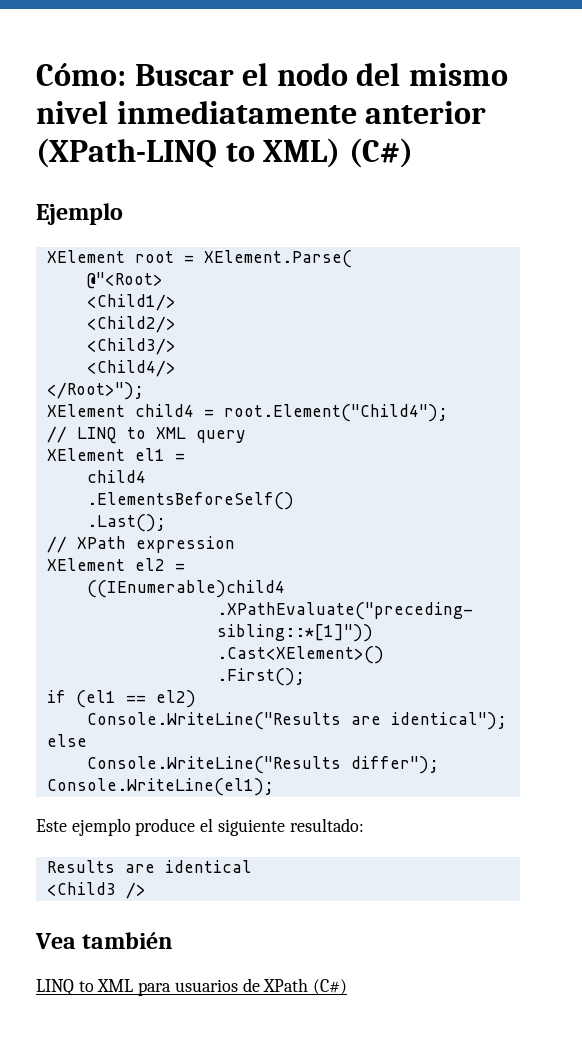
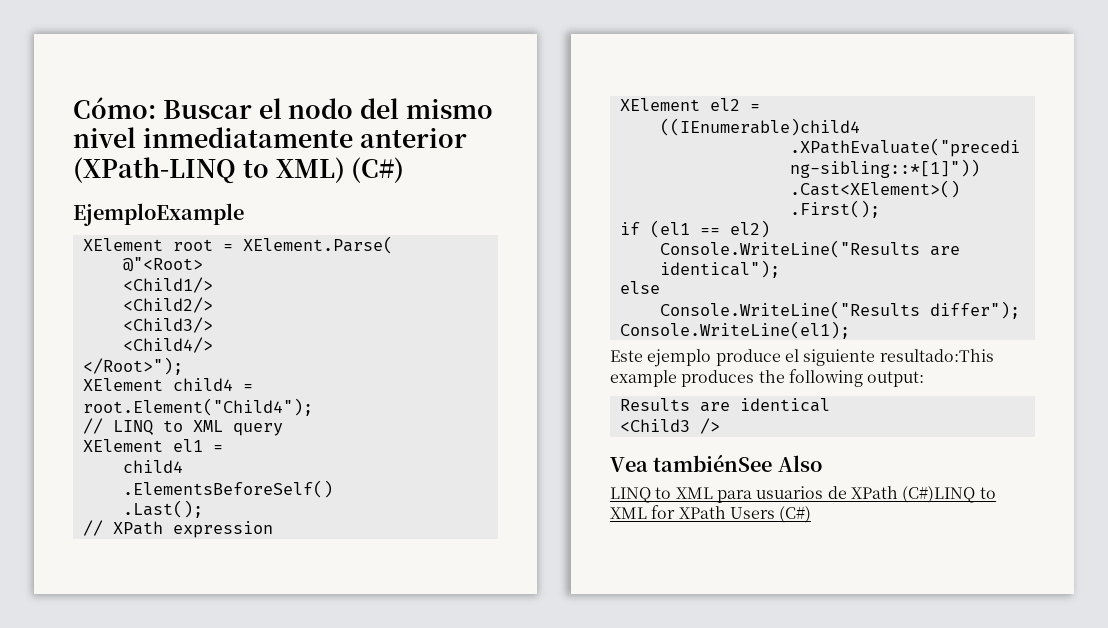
[36,203,123,225] Ejemplo -> [73,203,244,226] EjemploExample
[289,818,364,832] resultado: -> [879,349,994,362] [610,369,925,387] resultado:This example produces the following output:
[82,932,174,949] también -> [653,454,822,472] tambiénSee Also
(309, 985) none -> [902,486,996,503] [610,505,775,519] (C#)LINQ to XML for XPath Users

